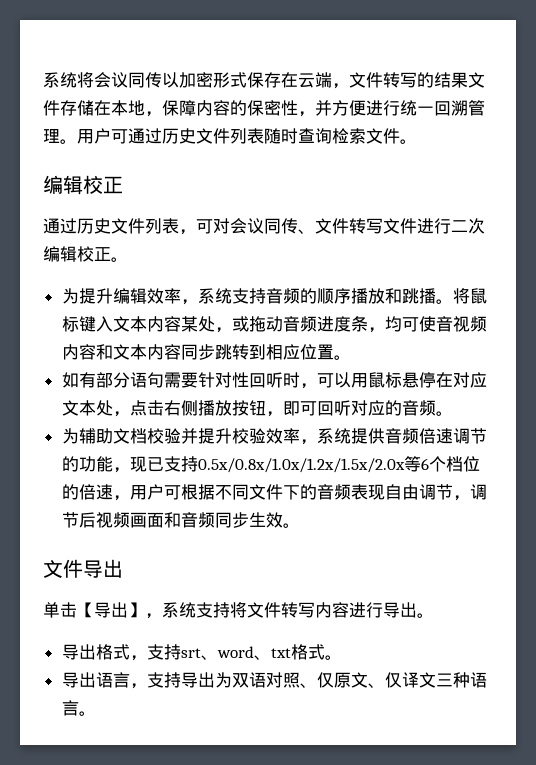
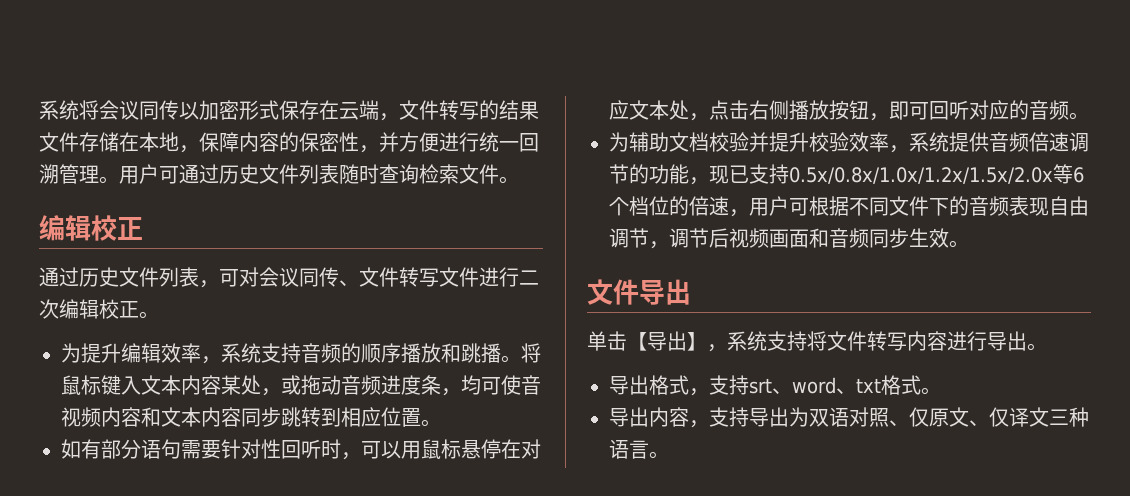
[95,672,130,688] 语言 -> [649,407,689,427] 内容

